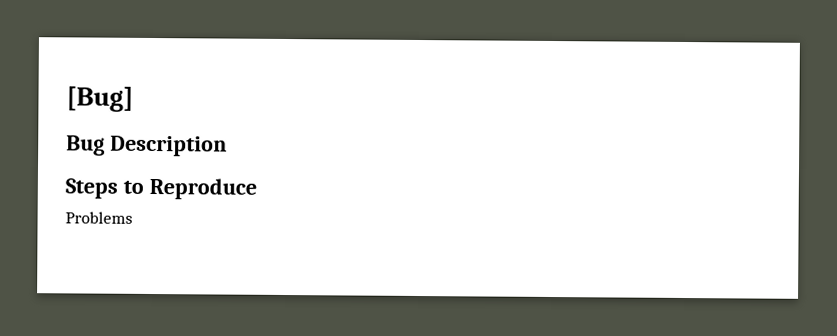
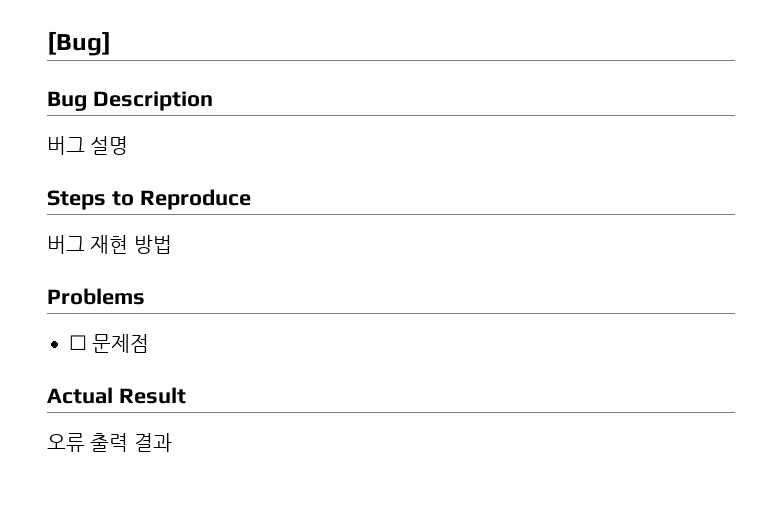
(227, 146) none -> [47,136,129,155] // 버그 설명
[65,211,133,224] Problems -> [47,235,172,254] [47,288,145,305] [69,334,150,353] [47,387,186,404] [47,433,172,452] 버그 재현 방법 // Problems // ☐ 문제점 // Actual Result // 오류 출력 결과

